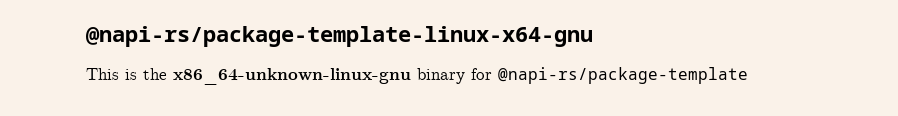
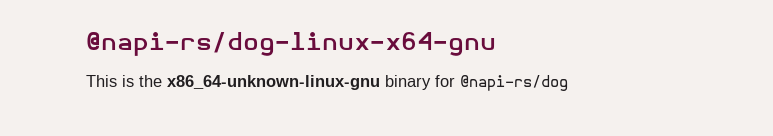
[86,26,593,47] @napi-rs/package-template-linux-x64-gnu -> [86,32,496,56] @napi-rs/dog-linux-x64-gnu
[498,67,748,84] @napi-rs/package-template -> [460,75,568,91] @napi-rs/dog

